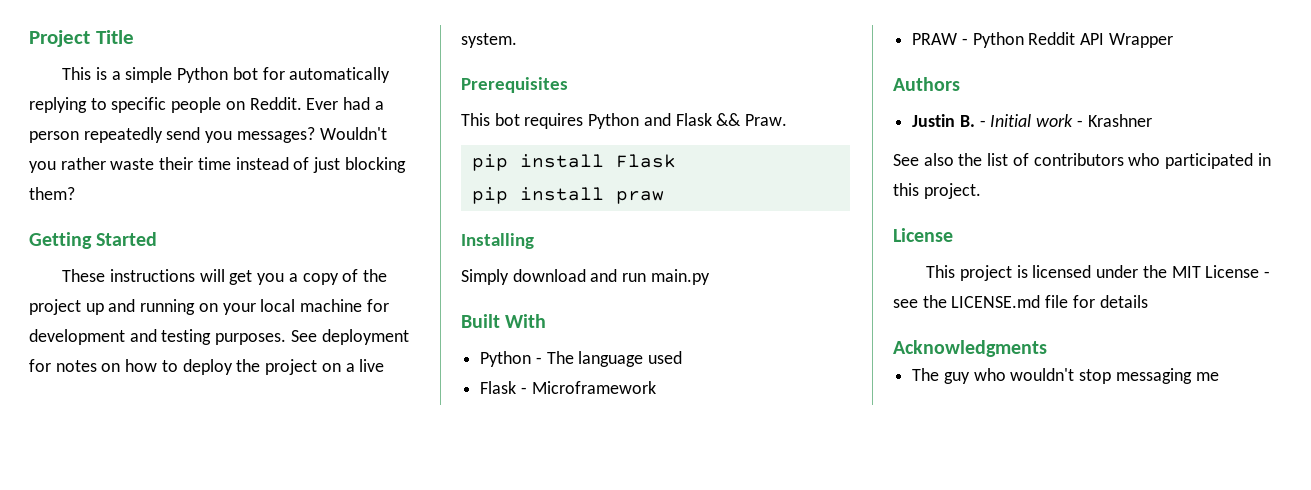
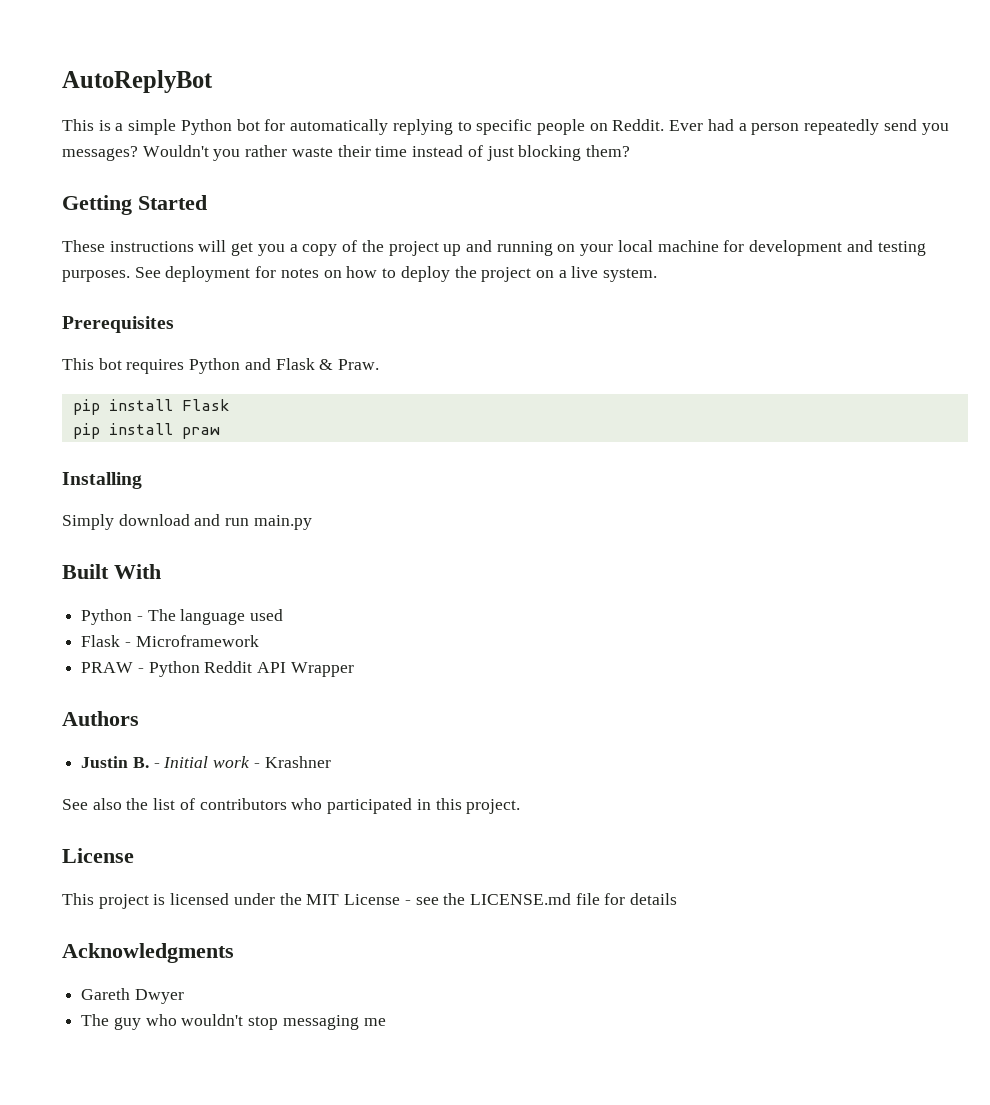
[29,30,134,47] Project Title -> [62,70,213,93] AutoReplyBot
[716,113,742,126] && -> [319,359,334,370] &
(1047, 348) none -> [81,988,184,1004] // Gareth Dwyer

